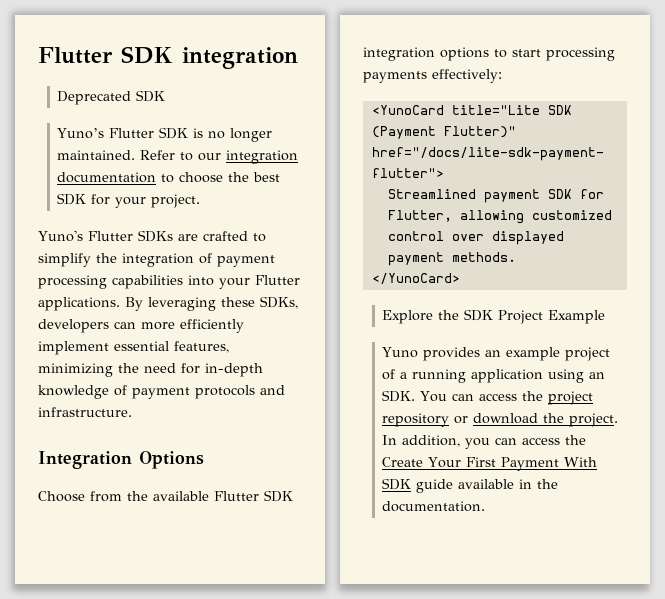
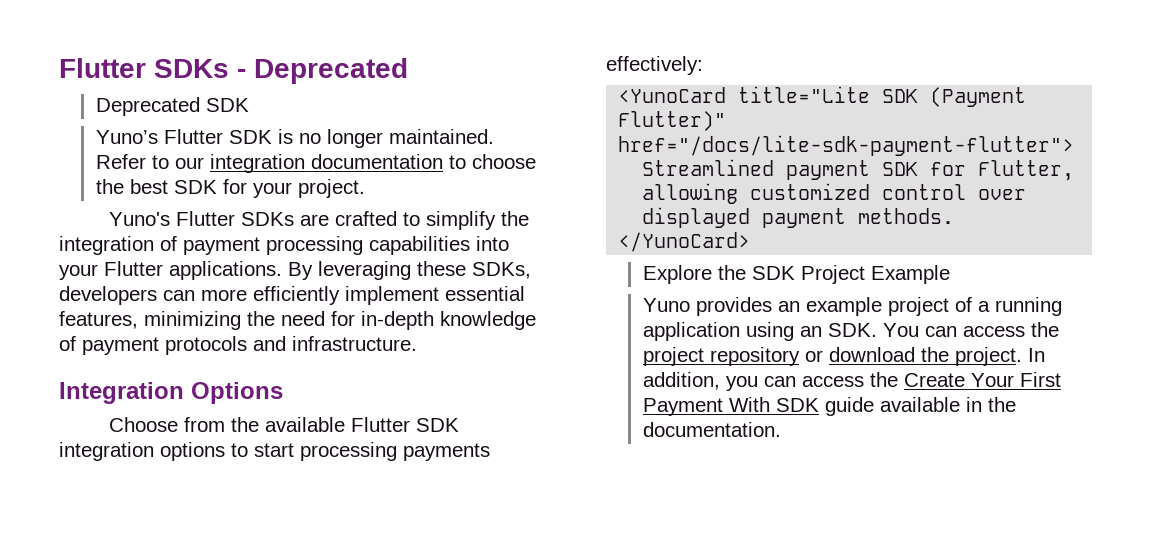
[38,46,298,69] Flutter SDK integration -> [59,58,408,84] Flutter SDKs - Deprecated

